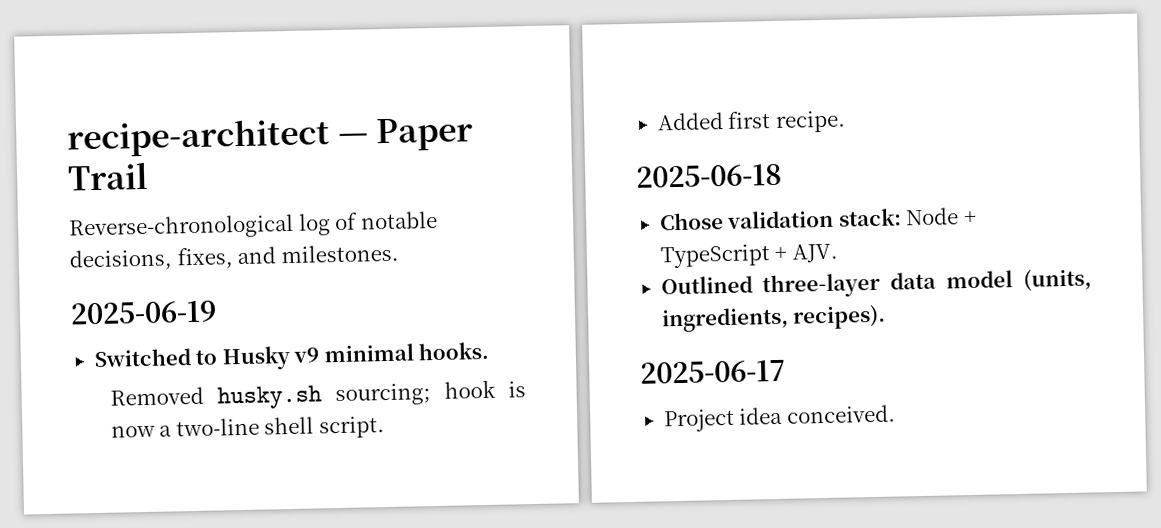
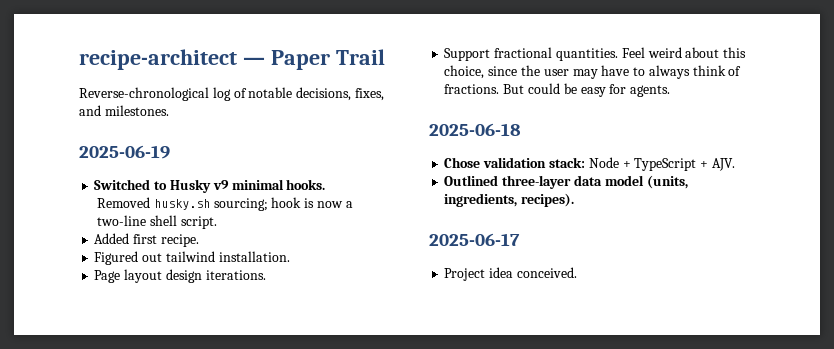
(846, 121) none -> [94,251,290,265] [94,269,266,283] [444,47,747,61] [444,65,742,79] [444,83,671,97] // Figured out tailwind installation. // Page layout design iterations. // Support fractional quantities. Feel weird about this choice, since the user may have to always think of fractions. But could be easy for agents.

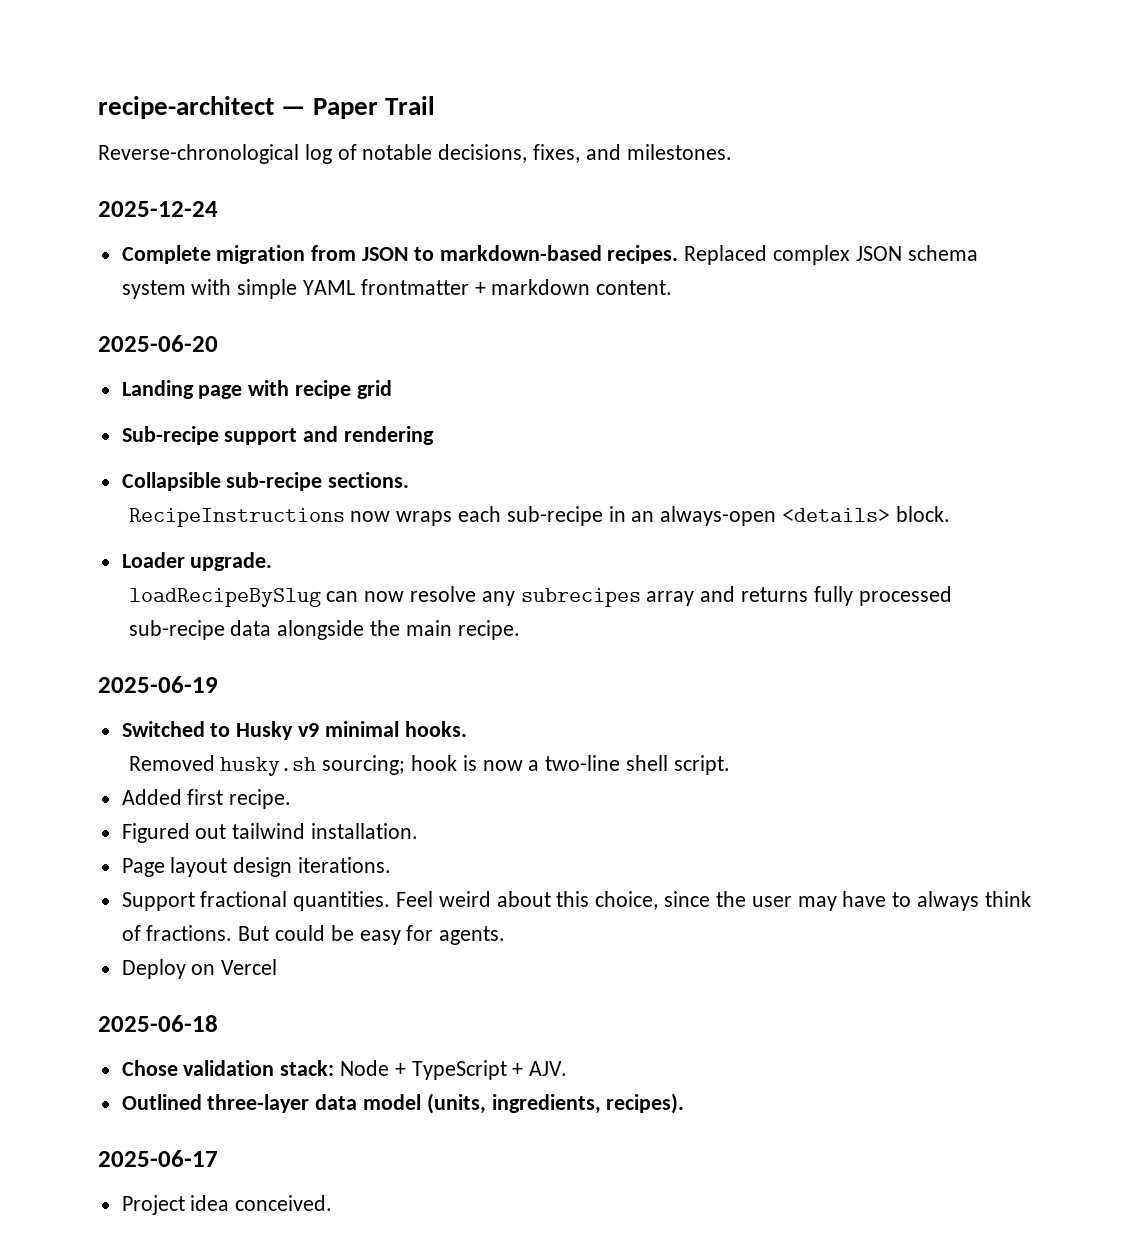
(169, 110) none -> [98,201,218,217] [121,245,978,265] [121,279,673,299] [98,335,218,352] [121,380,392,399] [121,426,435,445] [121,472,410,491] [128,506,950,527] [121,552,273,571] [128,586,952,607] [128,620,520,640] // 2025-12-24 // Complete migration from JSON to markdown-based recipes. Replaced complex JSON schema system with simple YAML frontmatter + markdown content. // 2025-06-20 // Landing page with recipe grid // Sub-recipe support and rendering // Collapsible sub-recipe sections. // RecipeInstructions now wraps each sub-recipe in an always-open <details> block. // Loader upgrade. // loadRecipeBySlug can now resolve any subrecipes array and returns fully processed sub-recipe data alongside the main recipe.
(671, 91) none -> [121,959,278,979] // Deploy on Vercel

